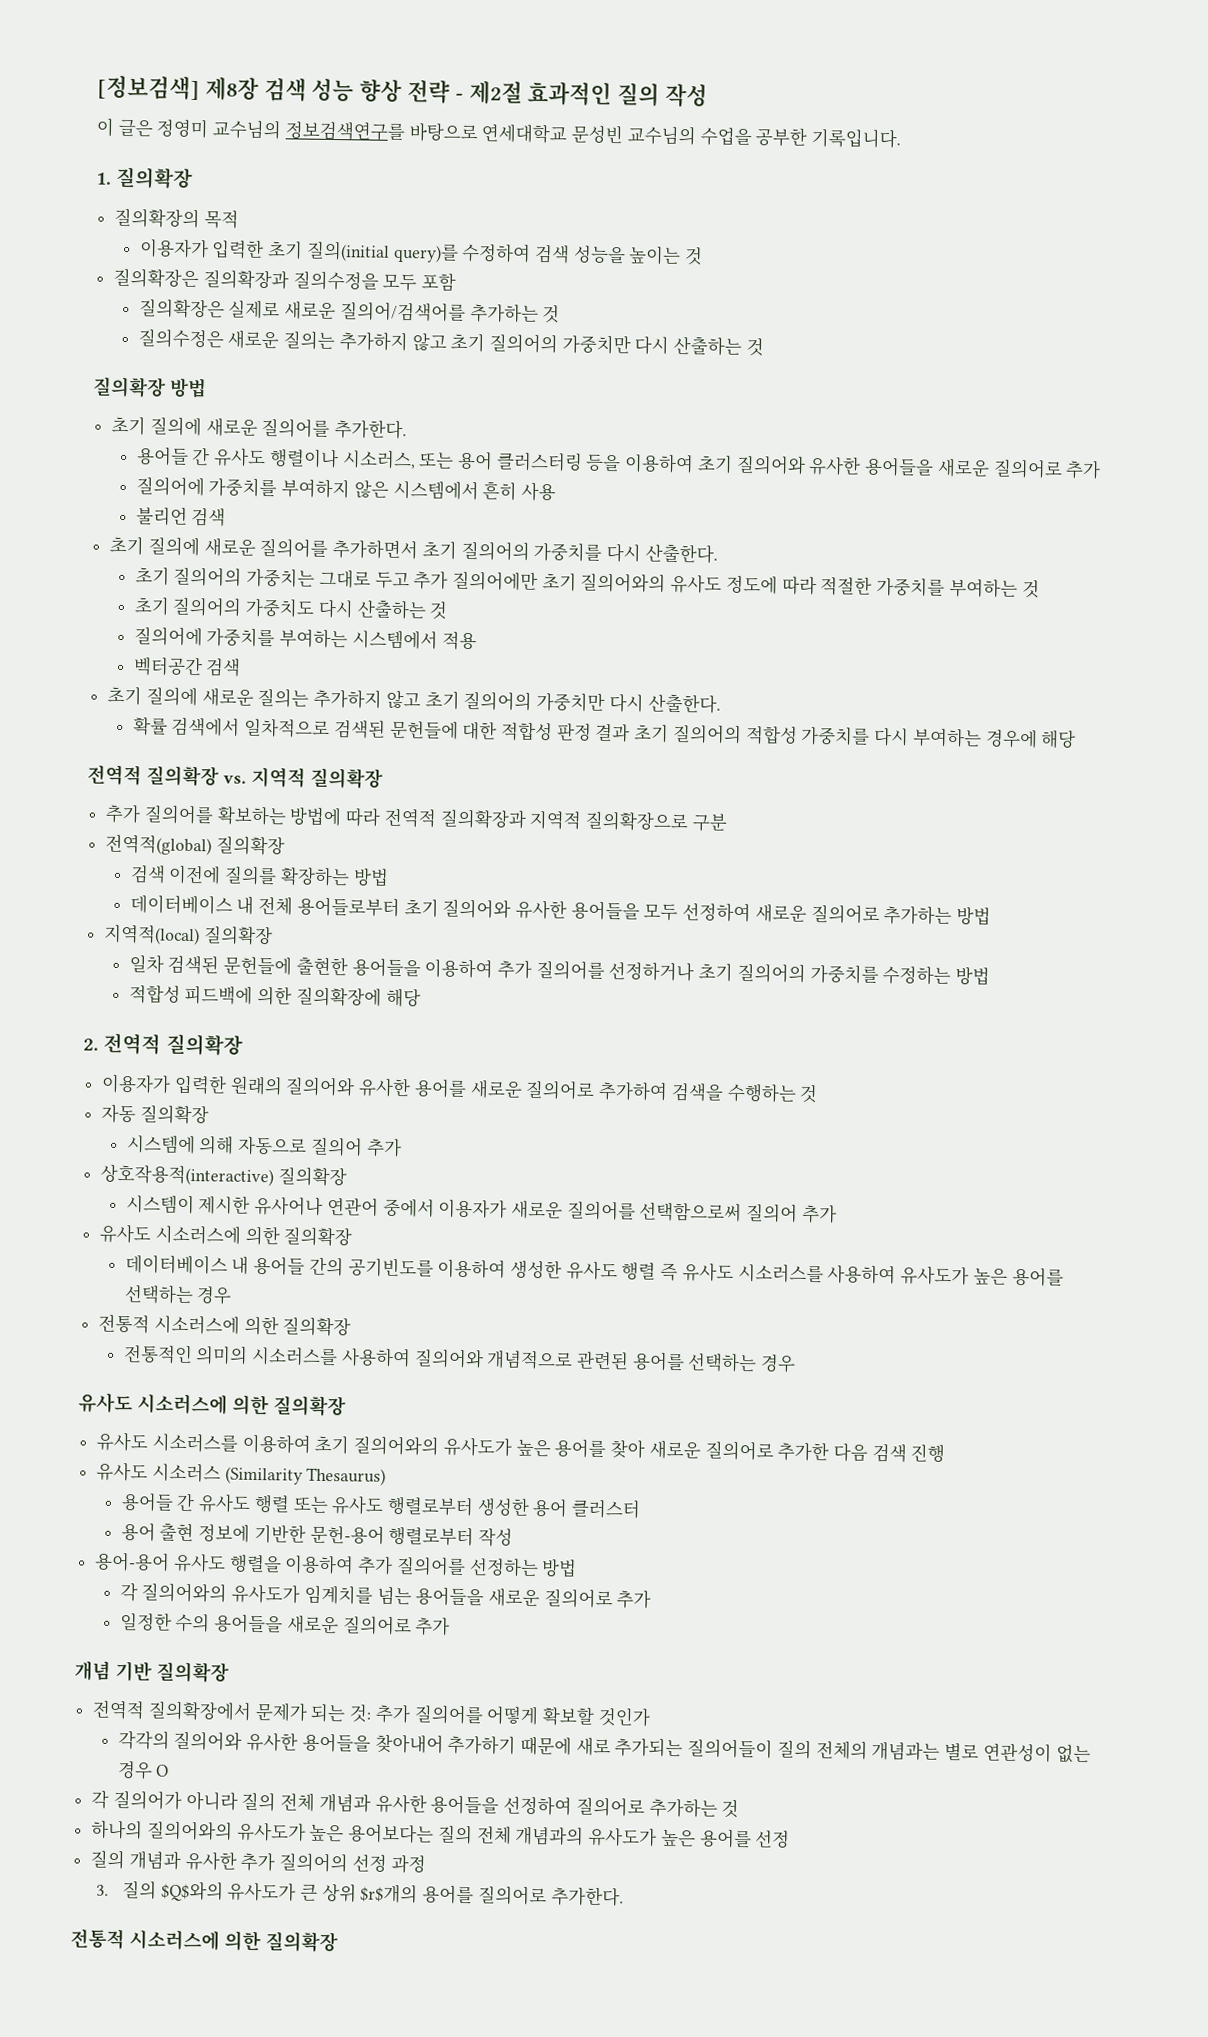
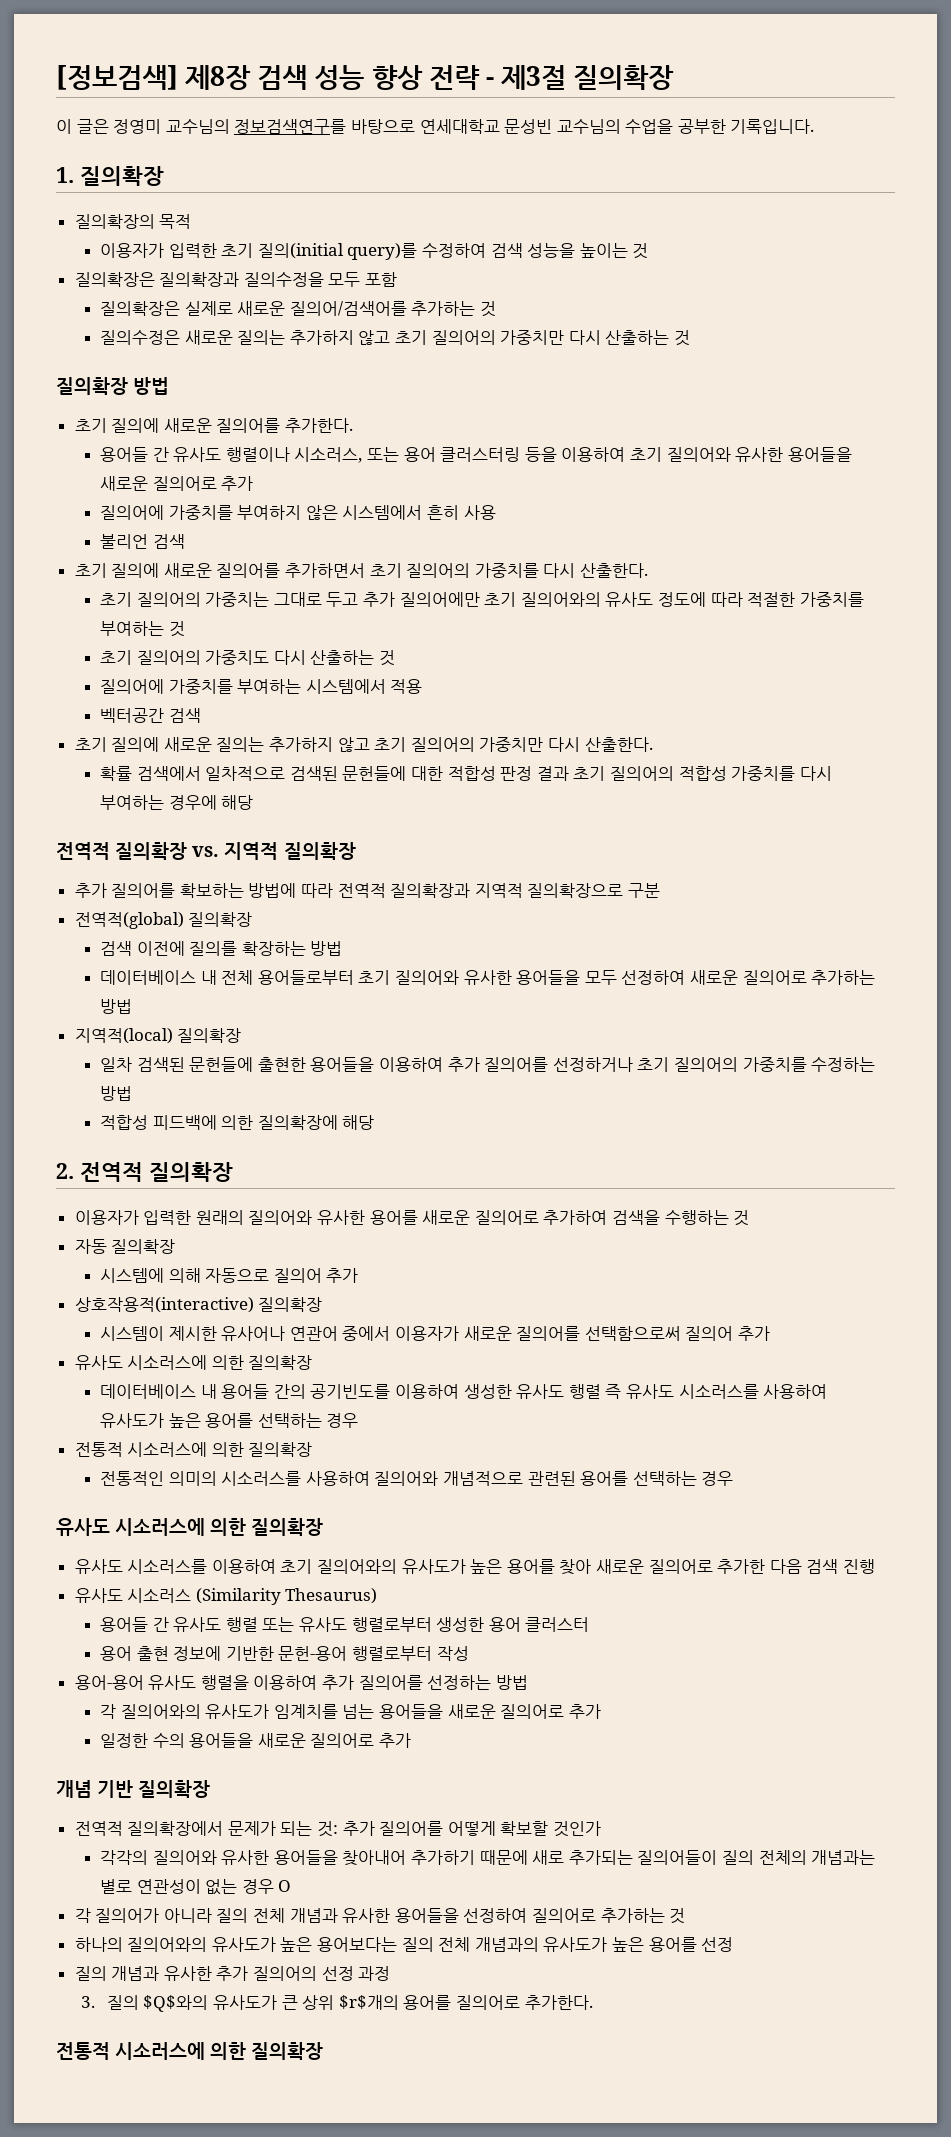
[468,80,709,108] 제2절 효과적인 질의 작성 -> [501,65,675,90] 제3절 질의확장

